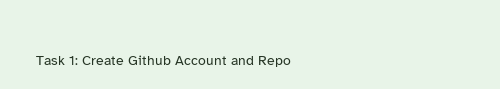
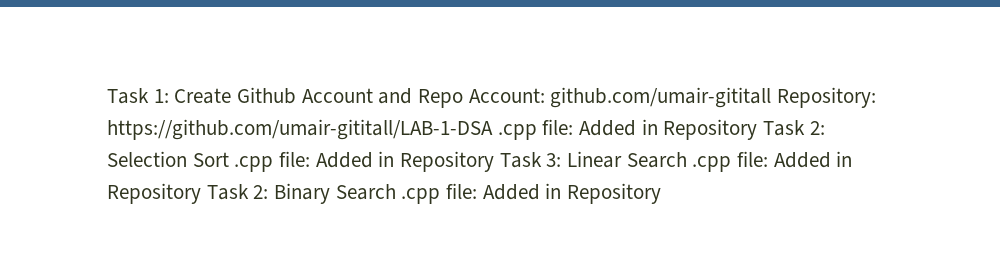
(291, 61) none -> [468,87,877,108] [107,119,825,140] [107,151,853,172] [107,183,662,204] Account: github.com/umair-gititall Repository: https://github.com/umair-gititall/LAB-1-DSA .cpp file: Added in Repository Task 2: Selection Sort .cpp file: Added in Repository Task 3: Linear Search .cpp file: Added in Repository Task 2: Binary Search .cpp file: Added in Repository

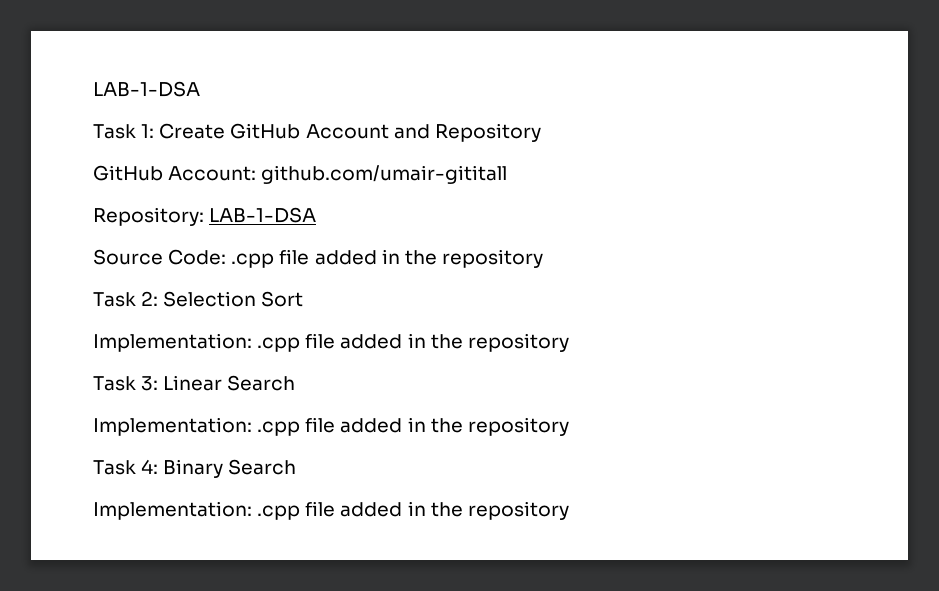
(107, 96) none -> [93,81,200,97] LAB-1-DSA //
[237,87,297,104] Github -> [230,123,301,139] GitHub
[418,89,464,108] Repo -> [434,123,541,142] [93,165,163,181] Repository // GitHub
[777,87,877,108] [107,119,825,140] [107,151,853,172] [107,183,662,204] Repository: https://github.com/umair-gititall/LAB-1-DSA .cpp file: Added in Repository Task 2: Selection Sort .cpp file: Added in Repository Task 3: Linear Search .cpp file: Added in Repository Task 2: Binary Search .cpp file: Added in Repository -> [93,207,317,226] [93,249,543,268] [93,291,304,307] [93,333,569,352] [93,375,296,391] [93,417,569,436] [93,459,297,478] [93,501,569,520] // Repository: LAB-1-DSA // Source Code: .cpp file added in the repository // Task 2: Selection Sort // Implementation: .cpp file added in the repository // Task 3: Linear Search // Implementation: .cpp file added in the repository // Task 4: Binary Search // Implementation: .cpp file added in the repository

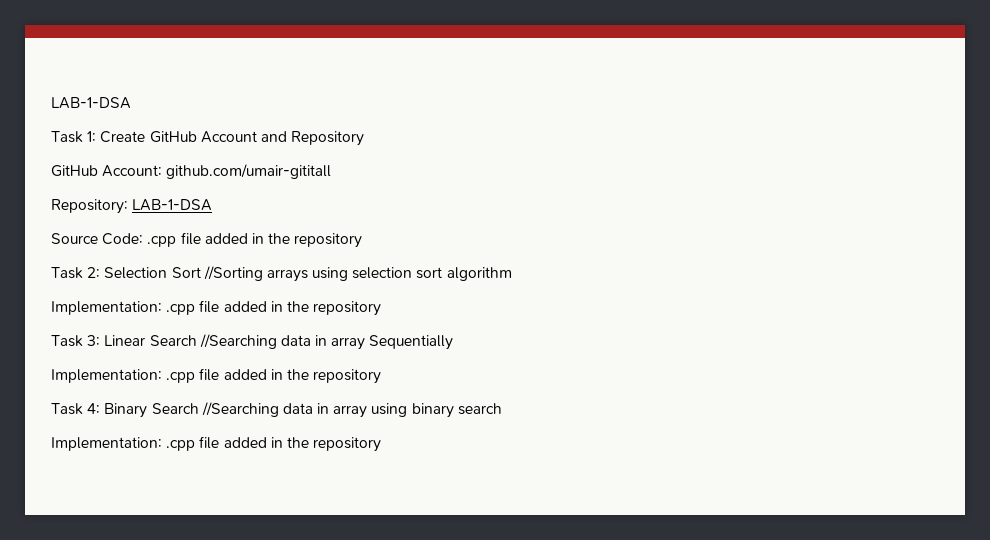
(304, 299) none -> [203,266,512,282] //Sorting arrays using selection sort algorithm
(296, 383) none -> [199,334,454,350] //Searching data in array Sequentially
(297, 467) none -> [201,402,502,418] //Searching data in array using binary search

